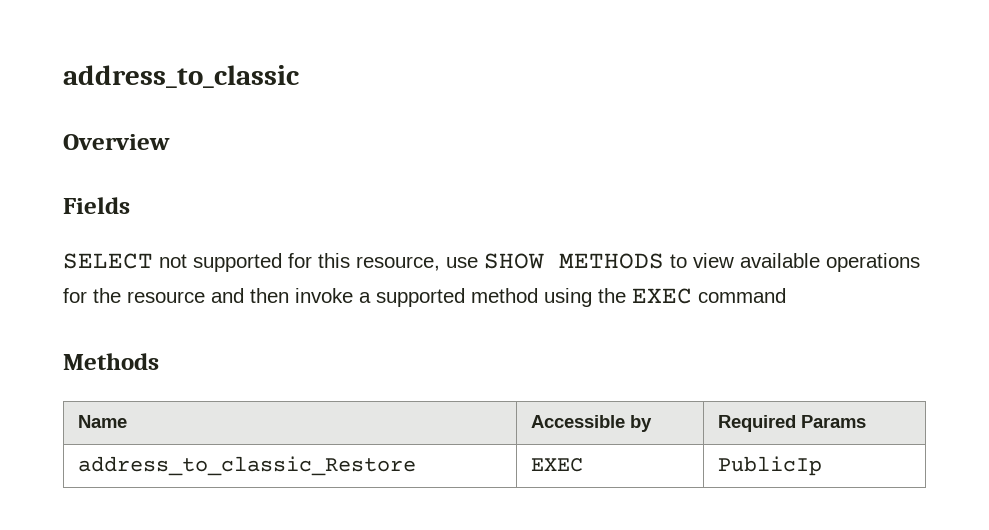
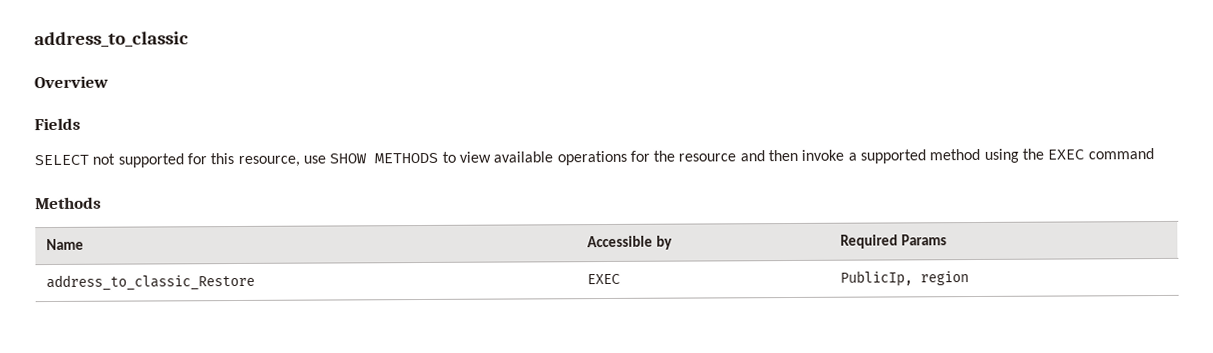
[717,456,822,476] PublicIp -> [840,270,970,287] PublicIp, region

